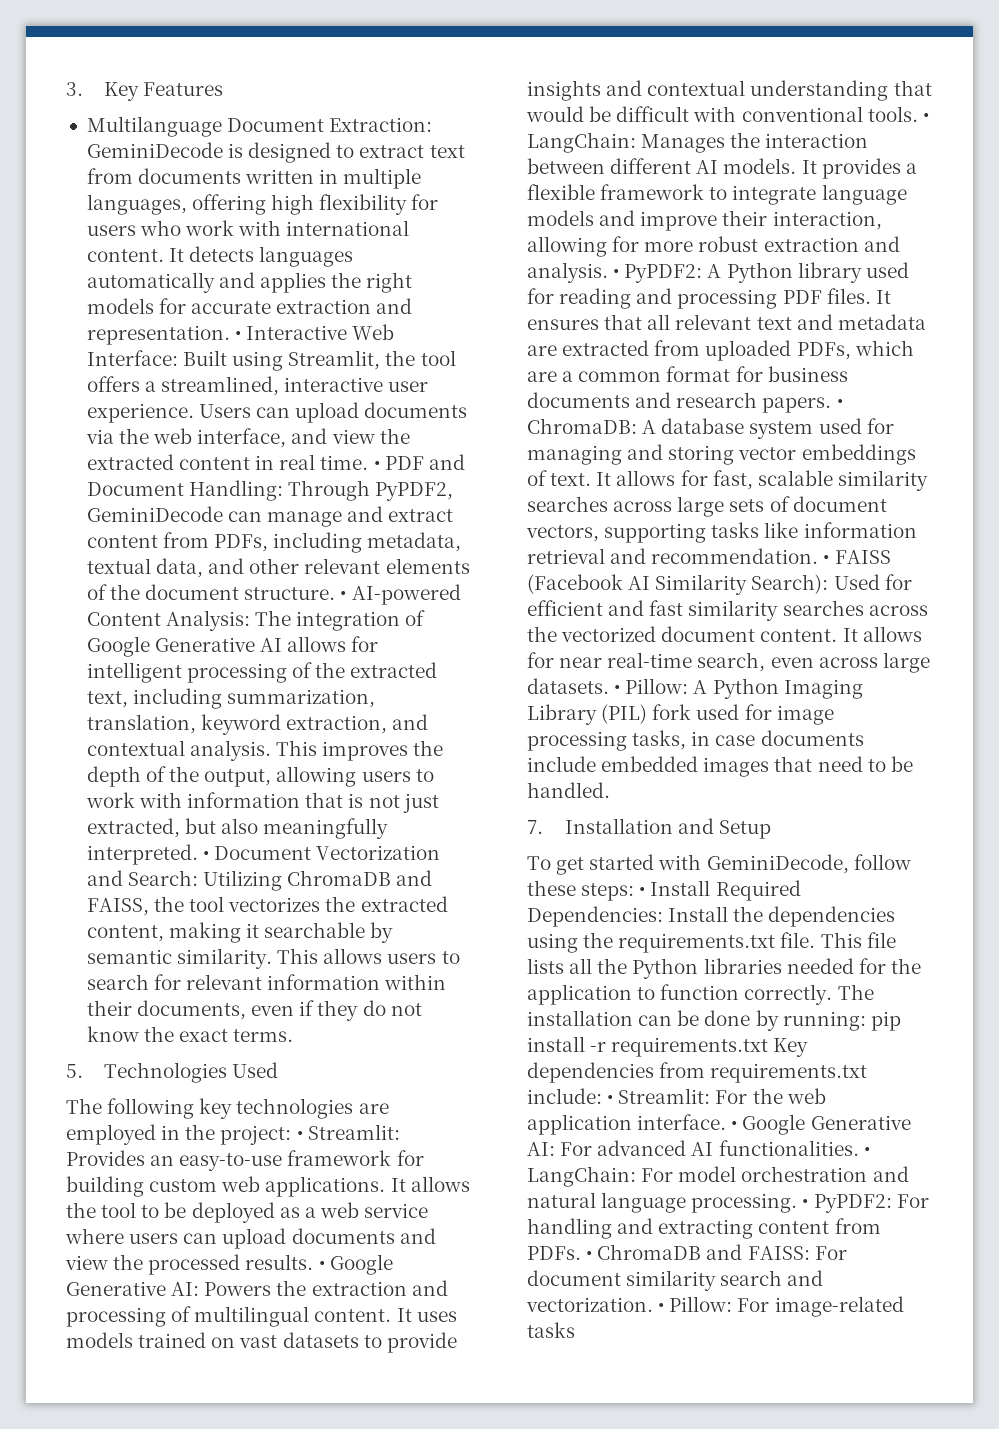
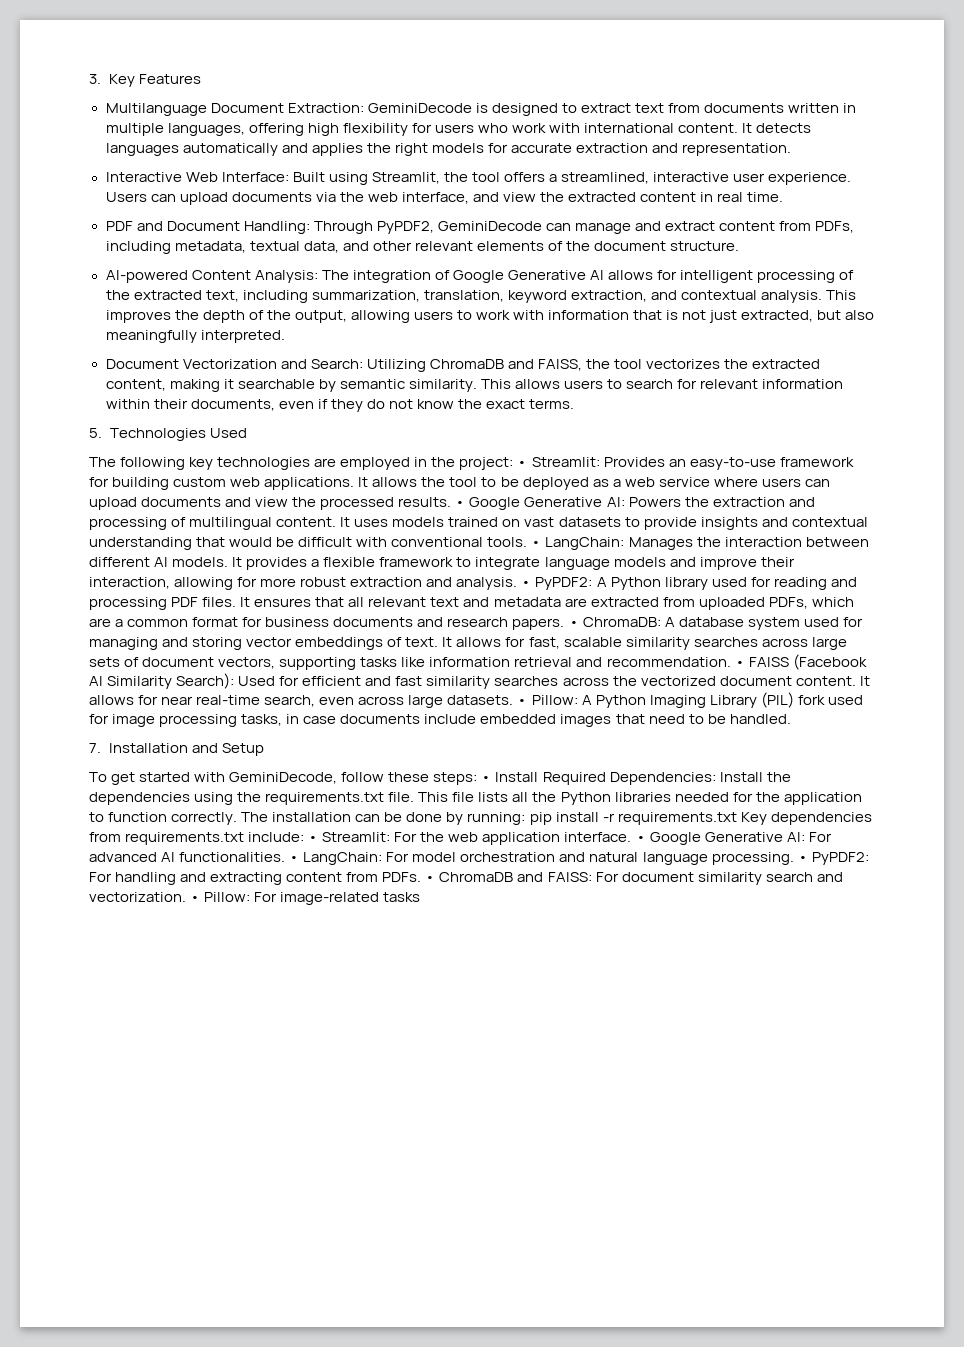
[235,331,242,340] • -> (792, 149) //
[373,461,380,470] • -> (784, 197) //
[340,591,347,600] • -> (740, 246) //
[203,851,210,860] • -> (285, 336) //

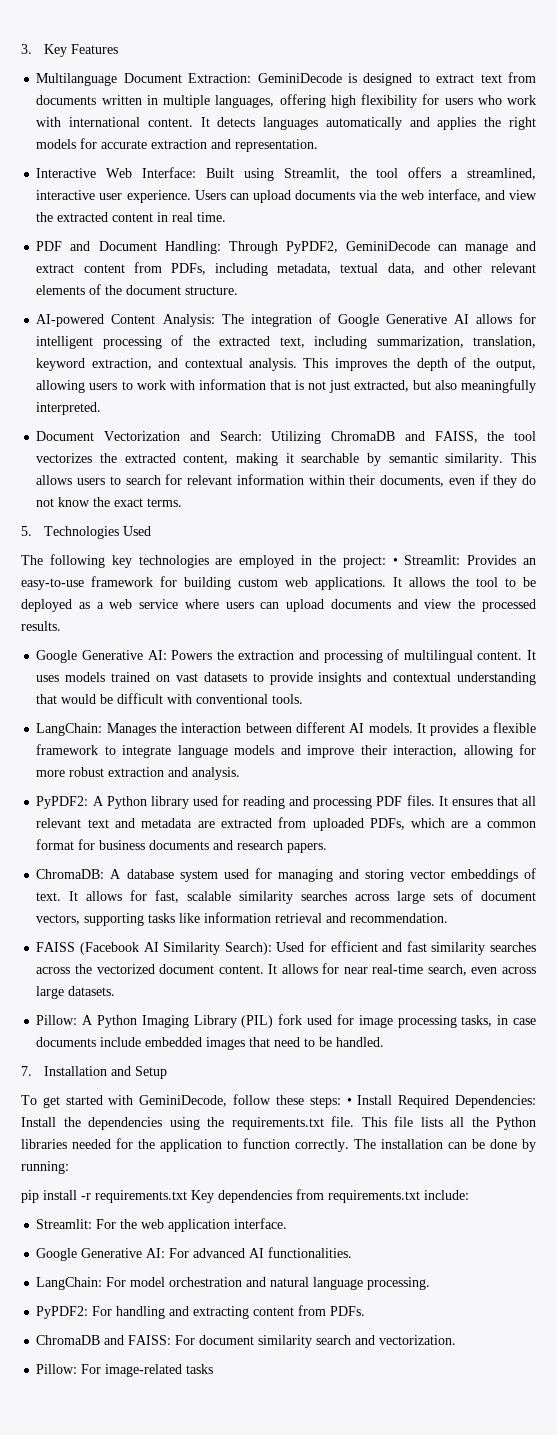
[455,501,466,507] • -> (61, 626) //
[531,541,542,547] • -> (304, 699) //
[521,581,532,587] • -> (241, 773) //
[568,621,579,627] • -> (328, 848) //
[734,661,745,667] • -> (449, 918) //
[517,699,528,705] • -> (116, 991) //
(526, 818) none -> (69, 1167) //
[308,836,319,842] • -> (469, 1195) //
[635,836,646,842] • -> (288, 1223) //
[289,856,300,862] • -> (353, 1252) //
[797,856,808,862] • -> (431, 1283) //
[425,876,436,882] • -> (366, 1311) //
[190,896,201,902] • -> (457, 1340) //

